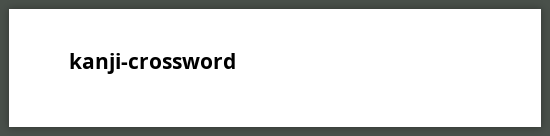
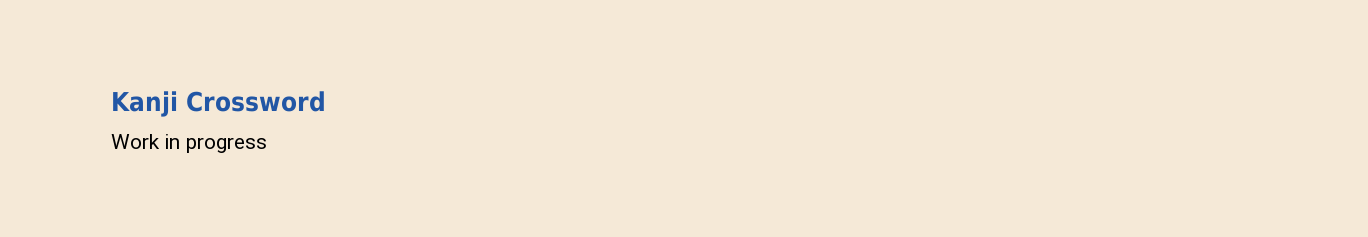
[69,53,236,74] kanji-crossword -> [111,91,326,117] [111,134,267,153] Kanji Crossword // Work in progress

